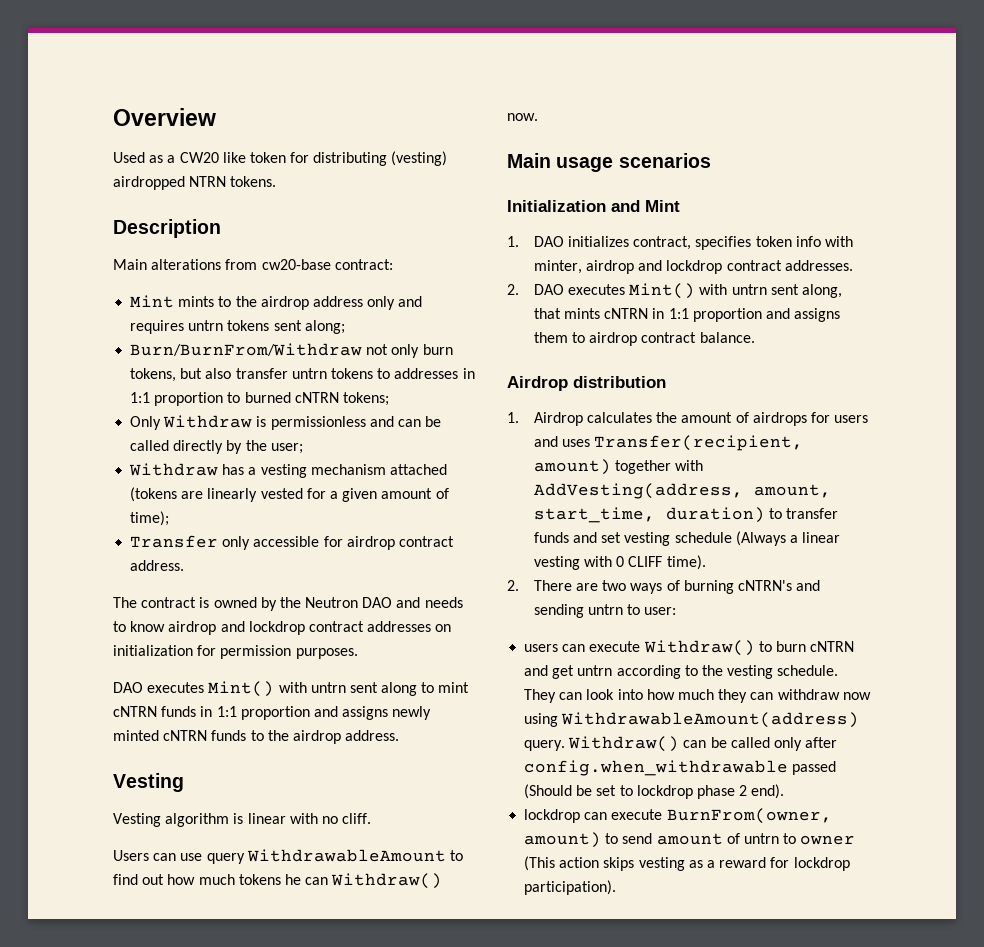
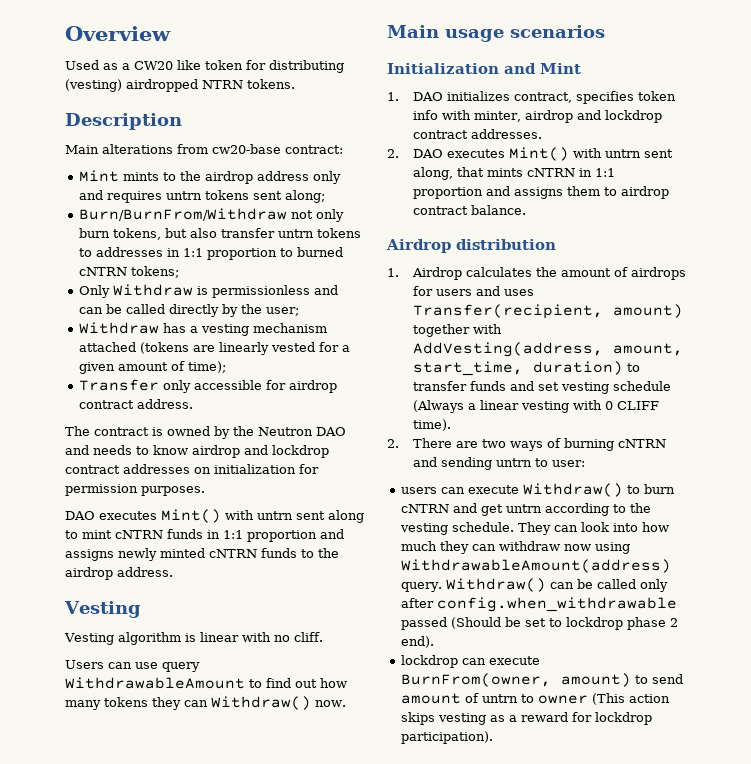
[198,874,301,885] much tokens he -> [65,697,181,710] many tokens they
[738,580,793,591] cNTRN's -> [617,439,666,448] cNTRN

